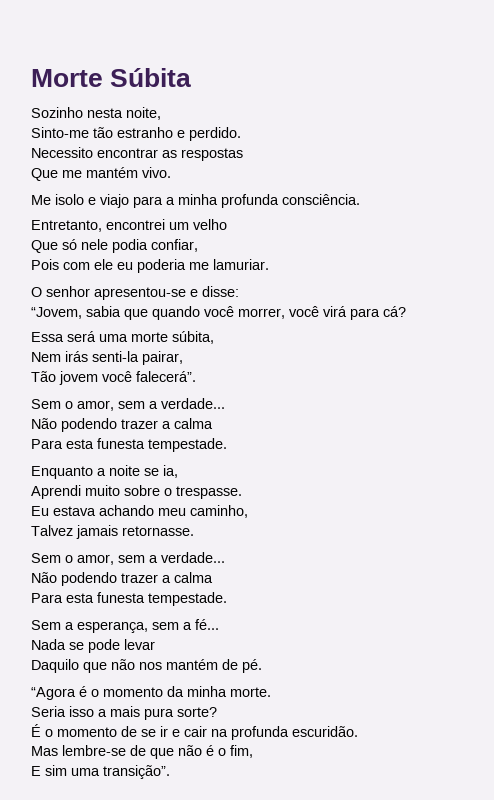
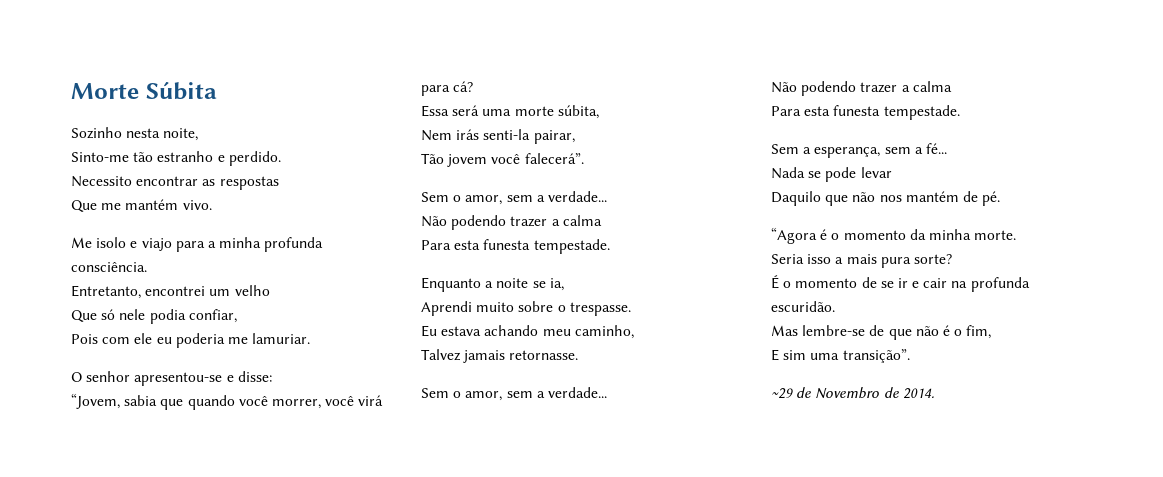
(170, 772) none -> [771,387,934,399] // ~29 de Novembro de 2014.

